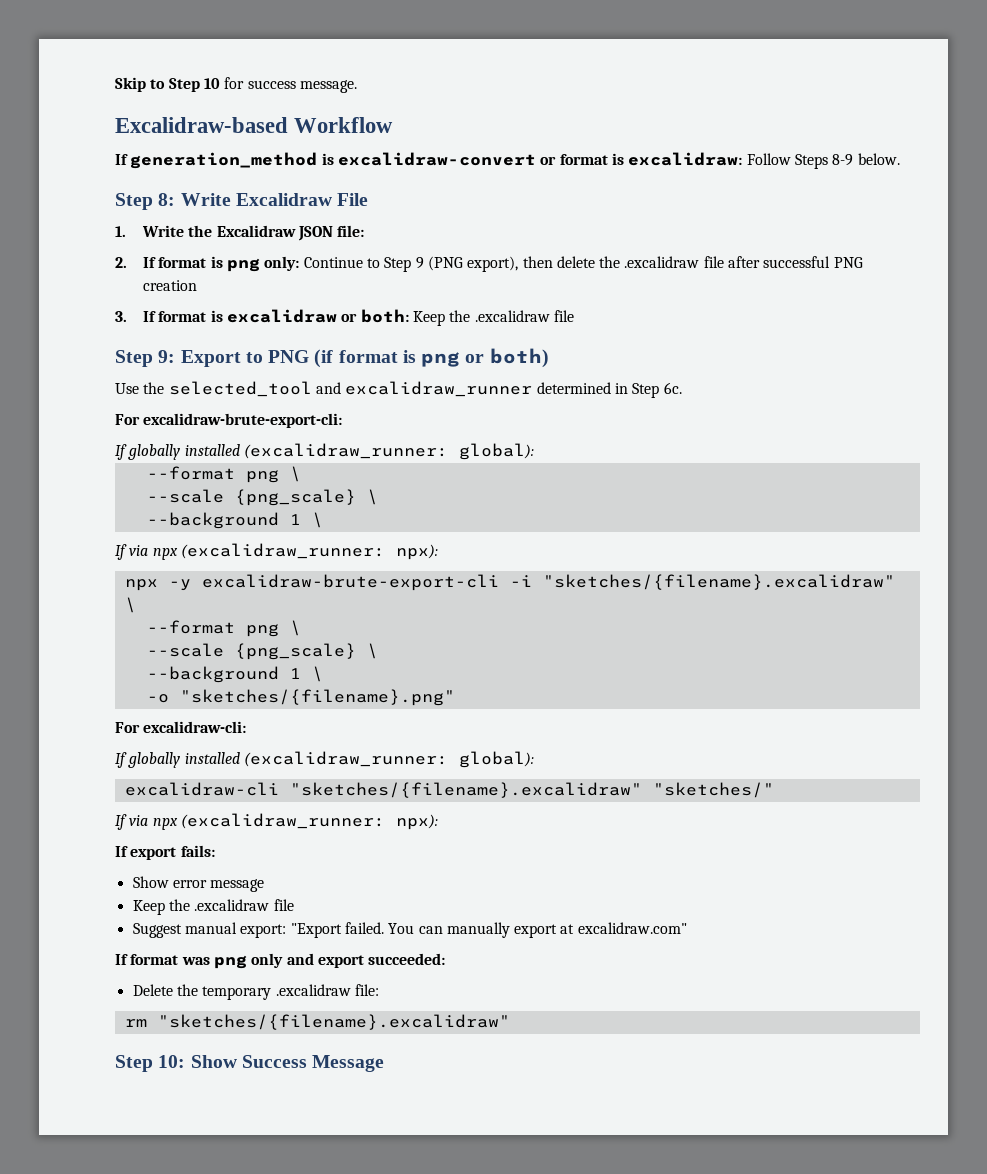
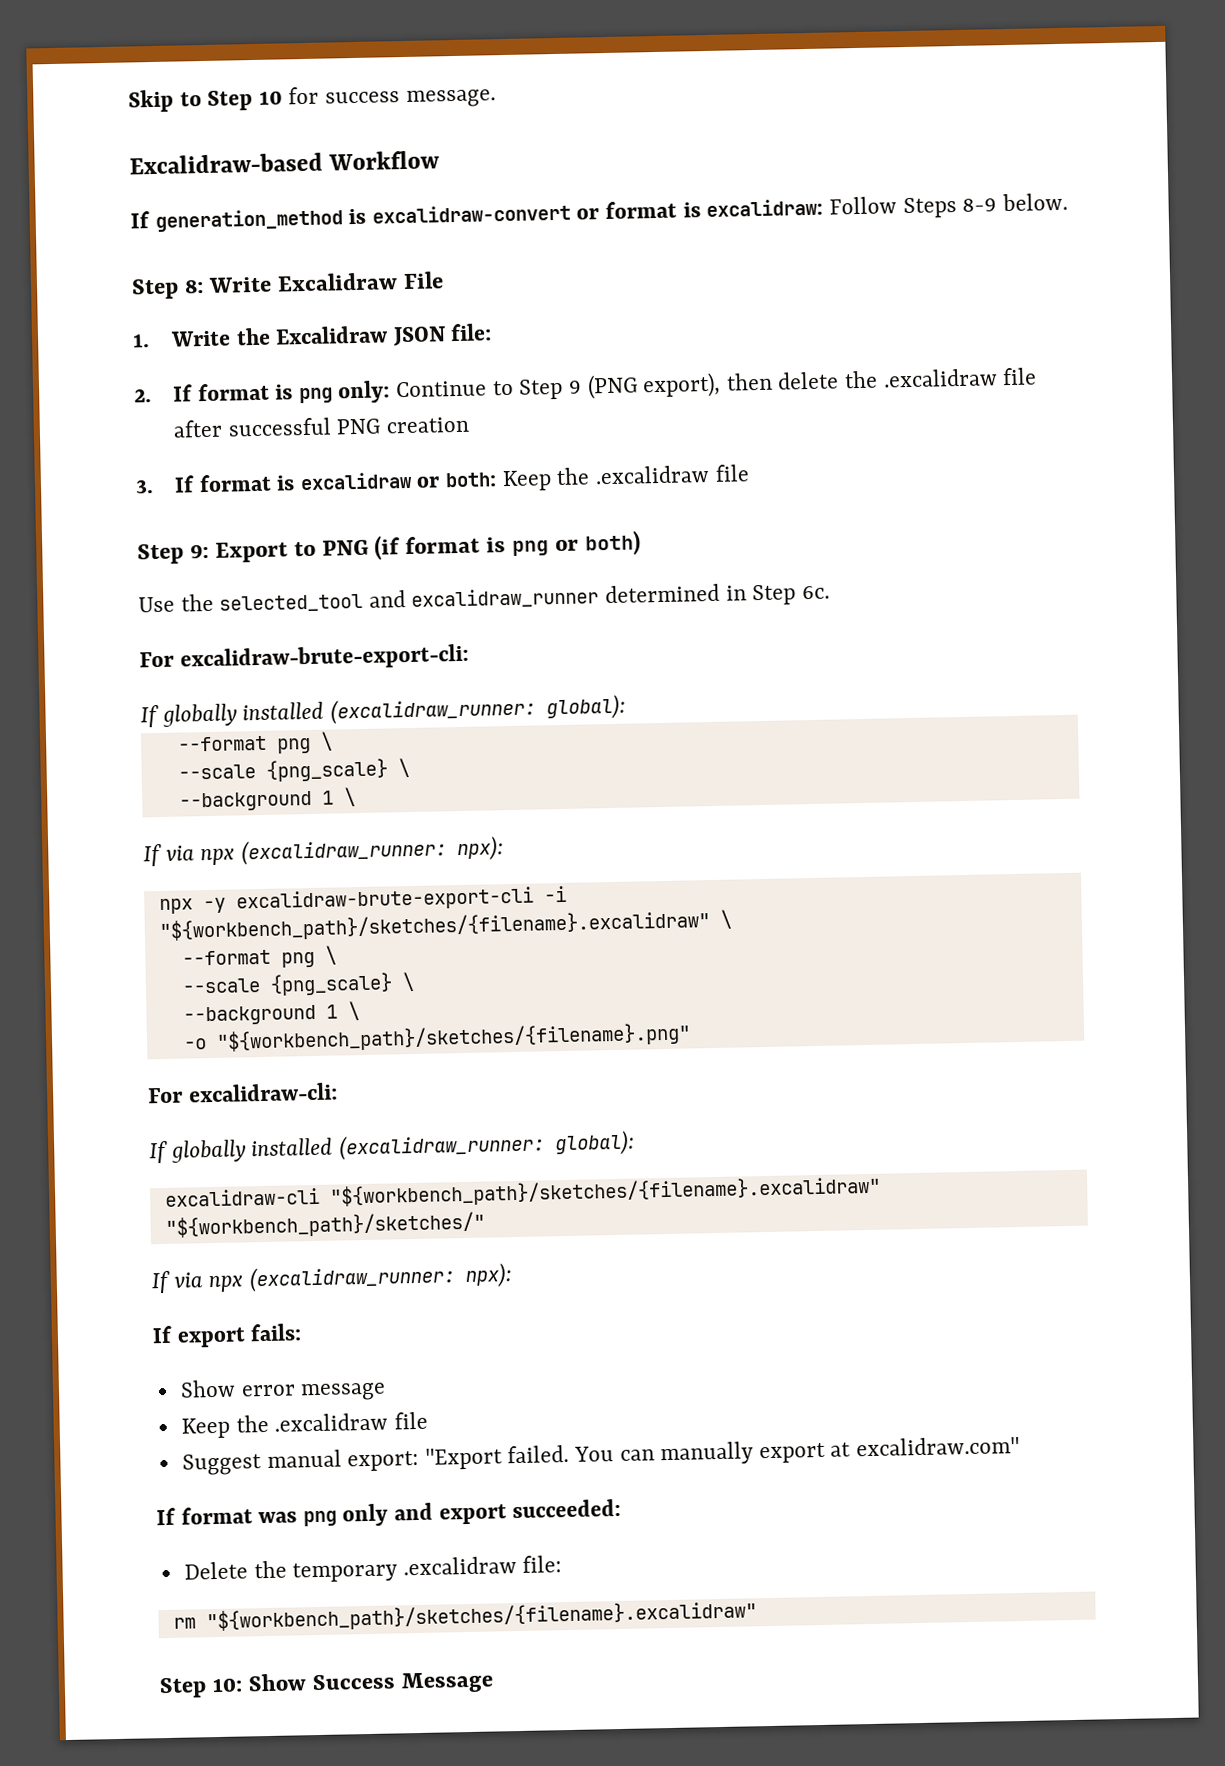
[542,574,895,590] "sketches/{filename}.excalidraw" -> [158,910,710,943] "${workbench_path}/sketches/{filename}.excalidraw"
[179,689,455,706] "sketches/{filename}.png" -> [215,1022,691,1053] "${workbench_path}/sketches/{filename}.png"
[289,782,774,798] "sketches/{filename}.excalidraw" "sketches/" -> [328,1175,881,1208] [164,1211,485,1239] "${workbench_path}/sketches/{filename}.excalidraw" "${workbench_path}/sketches/"
[157,1014,510,1030] "sketches/{filename}.excalidraw" -> [205,1600,757,1633] "${workbench_path}/sketches/{filename}.excalidraw"

